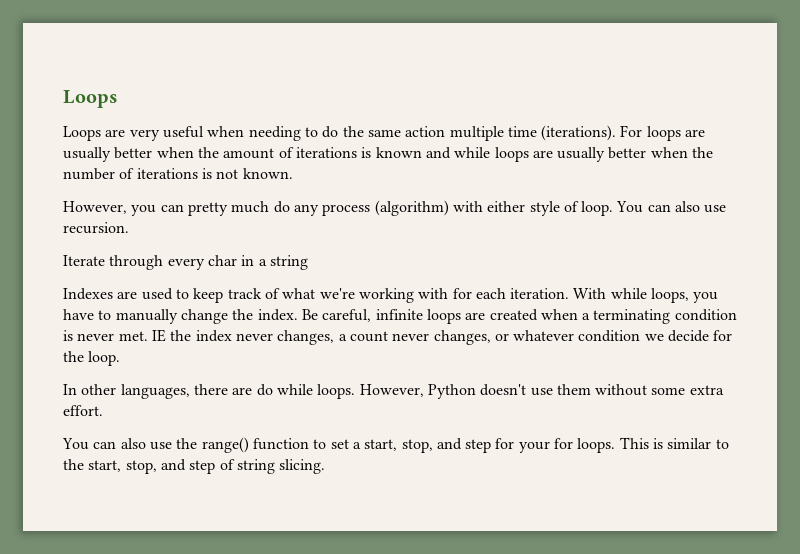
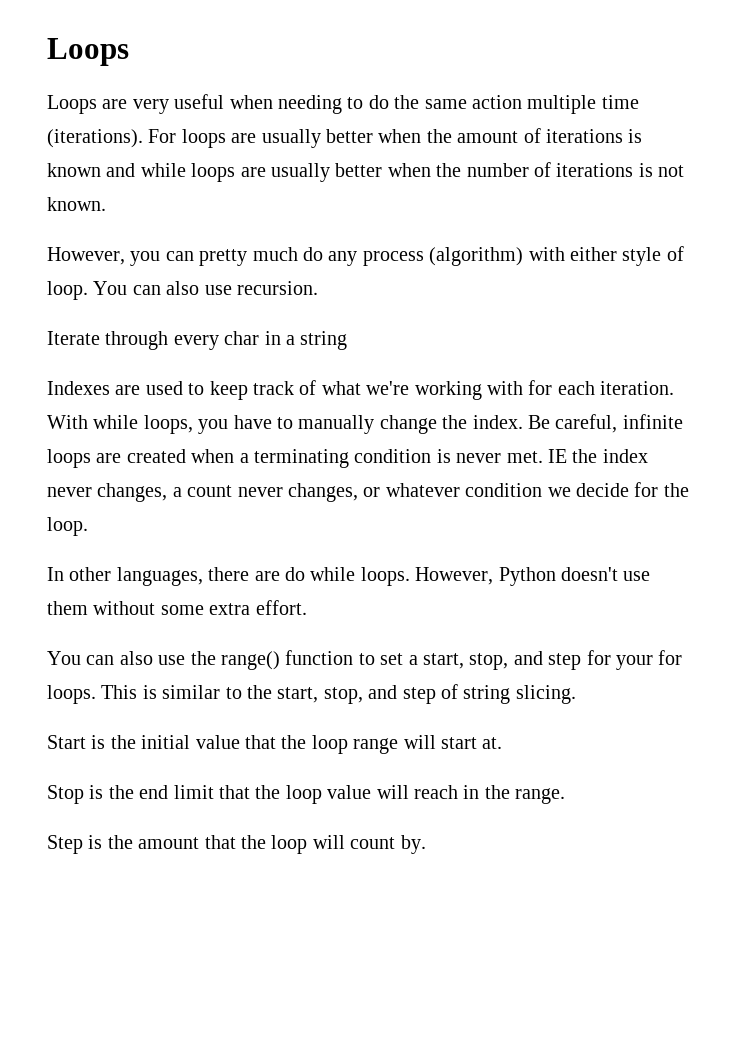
(326, 466) none -> [47,735,503,754] [47,785,566,804] [47,835,426,854] // Start is the initial value that the loop range will start at. // Stop is the end limit that the loop value will reach in the range. // Step is the amount that the loop will count by.

